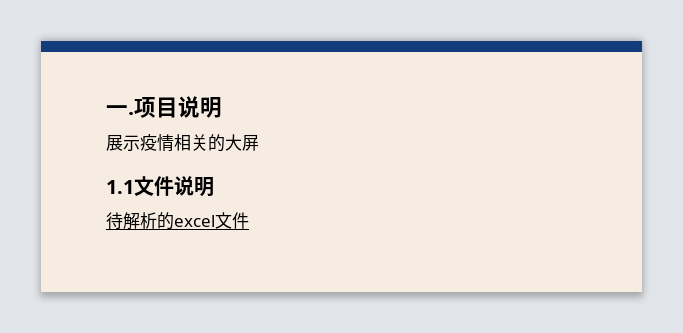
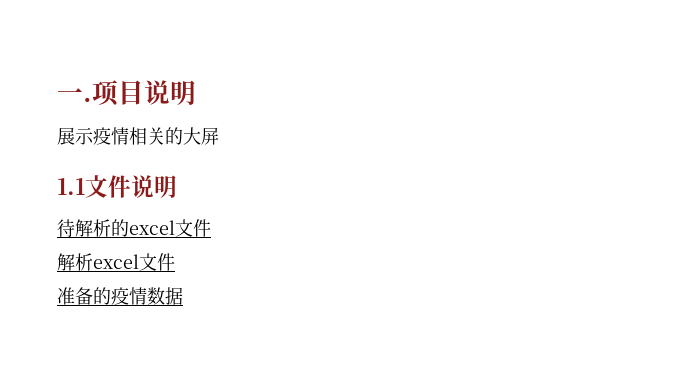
(249, 220) none -> [57,253,175,271] [57,287,183,305] // 解析excel文件 // 准备的疫情数据

